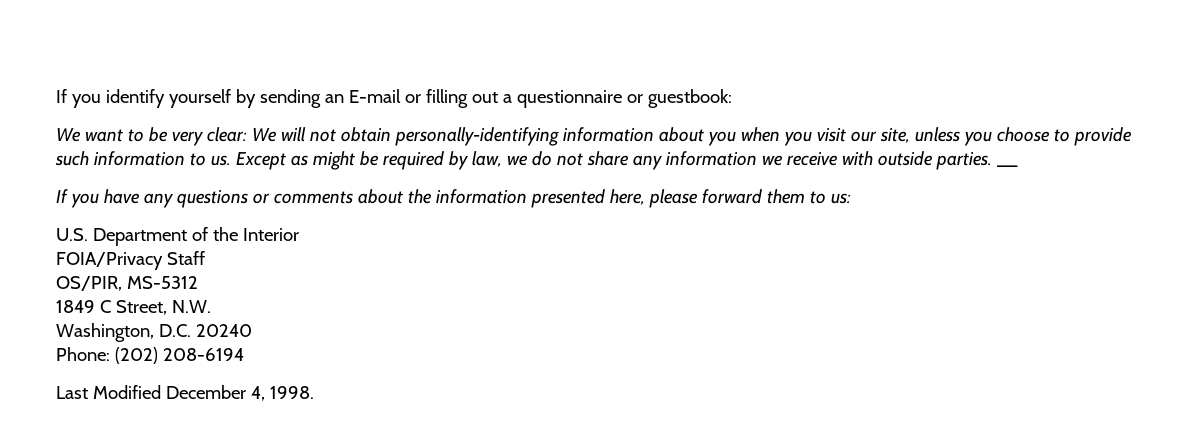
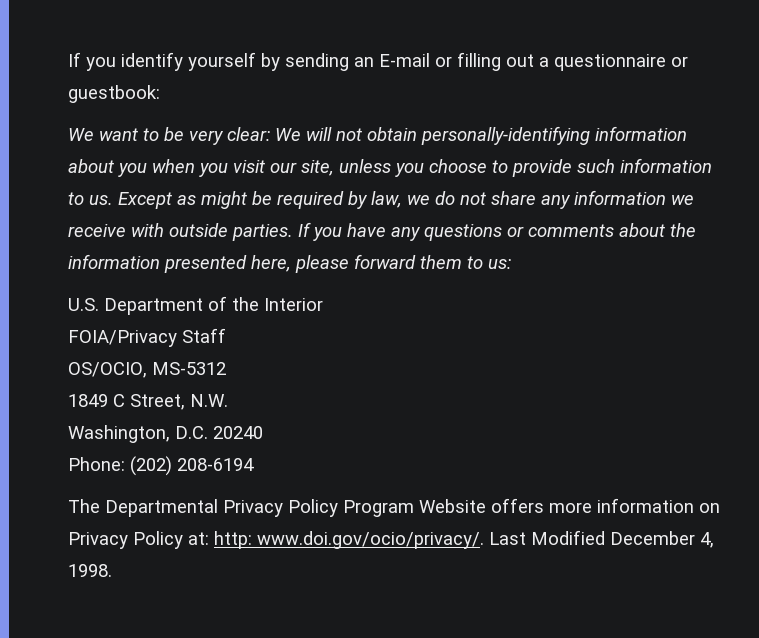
[996,165,1018,167] __ // -> (293, 232) none
[56,276,122,291] OS/PIR, -> [68,362,147,378] OS/OCIO,
(244, 354) none -> [68,498,720,517] [68,531,484,549] The Departmental Privacy Policy Program Website offers more information on Privacy Policy at: http: www.doi.gov/ocio/privacy/.

